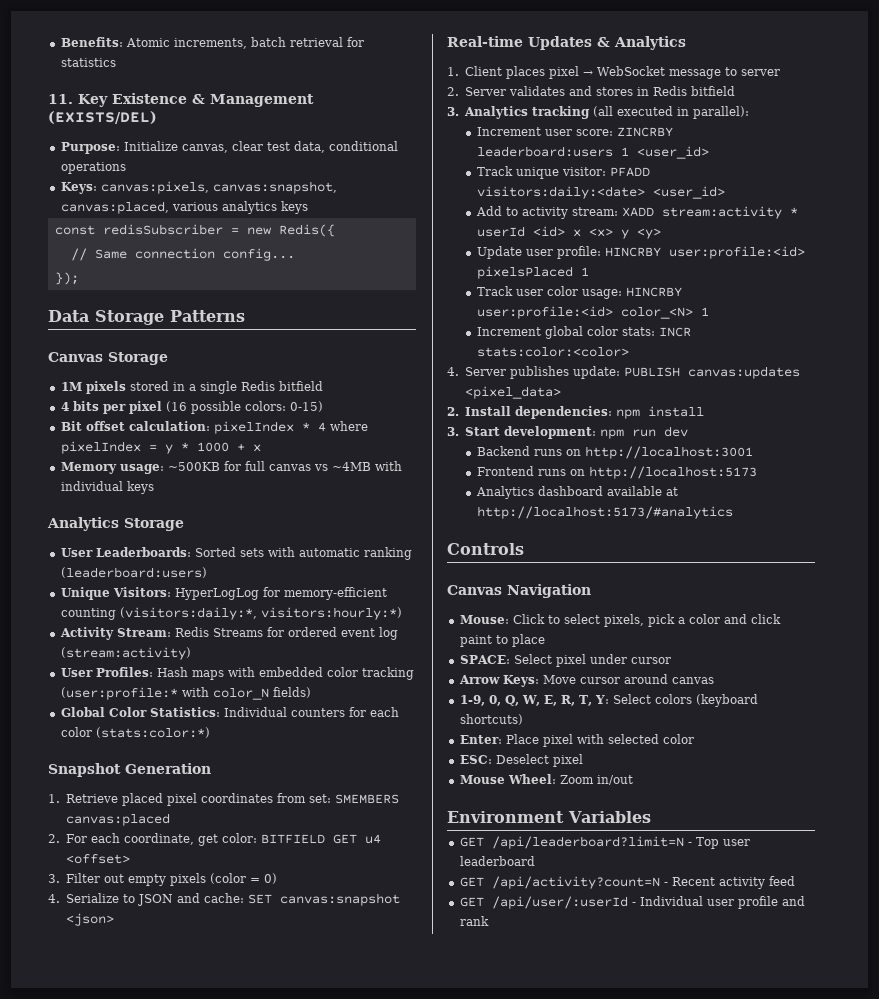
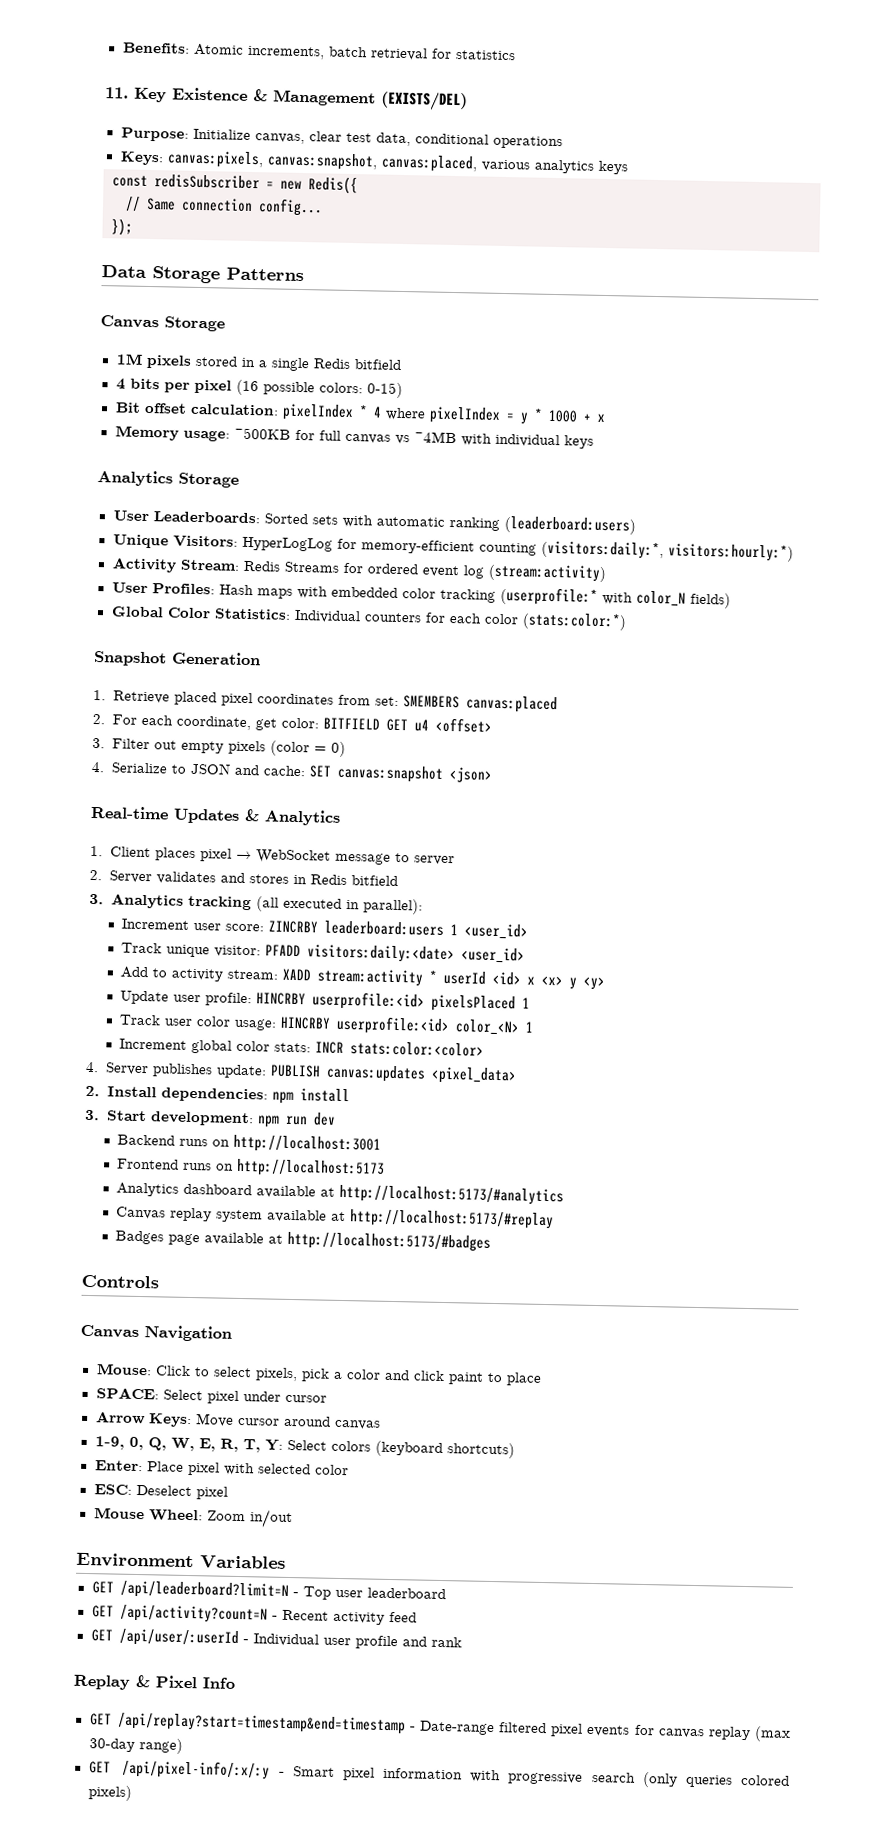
[60,687,178,700] (user:profile:* -> [499,586,598,606] (userprofile:*
[668,246,805,259] user:profile:<id> -> [312,991,426,1011] userprofile:<id>
[476,306,613,319] user:profile:<id> -> [336,1015,451,1036] userprofile:<id>
(733, 512) none -> [116,1206,555,1230] [115,1230,492,1252] // Canvas replay system available at http://localhost:5173/#replay // Badges page available at http://localhost:5173/#badges
(489, 921) none -> [73,1674,236,1690] [89,1712,791,1742] [88,1738,183,1754] [88,1759,790,1788] [87,1785,132,1801] // Replay & Pixel Info // GET /api/replay?start=timestamp&end=timestamp - Date-range filtered pixel events for canvas replay (max 30-day range) // GET /api/pixel-info/:x/:y - Smart pixel information with progressive search (only queries colored pixels)

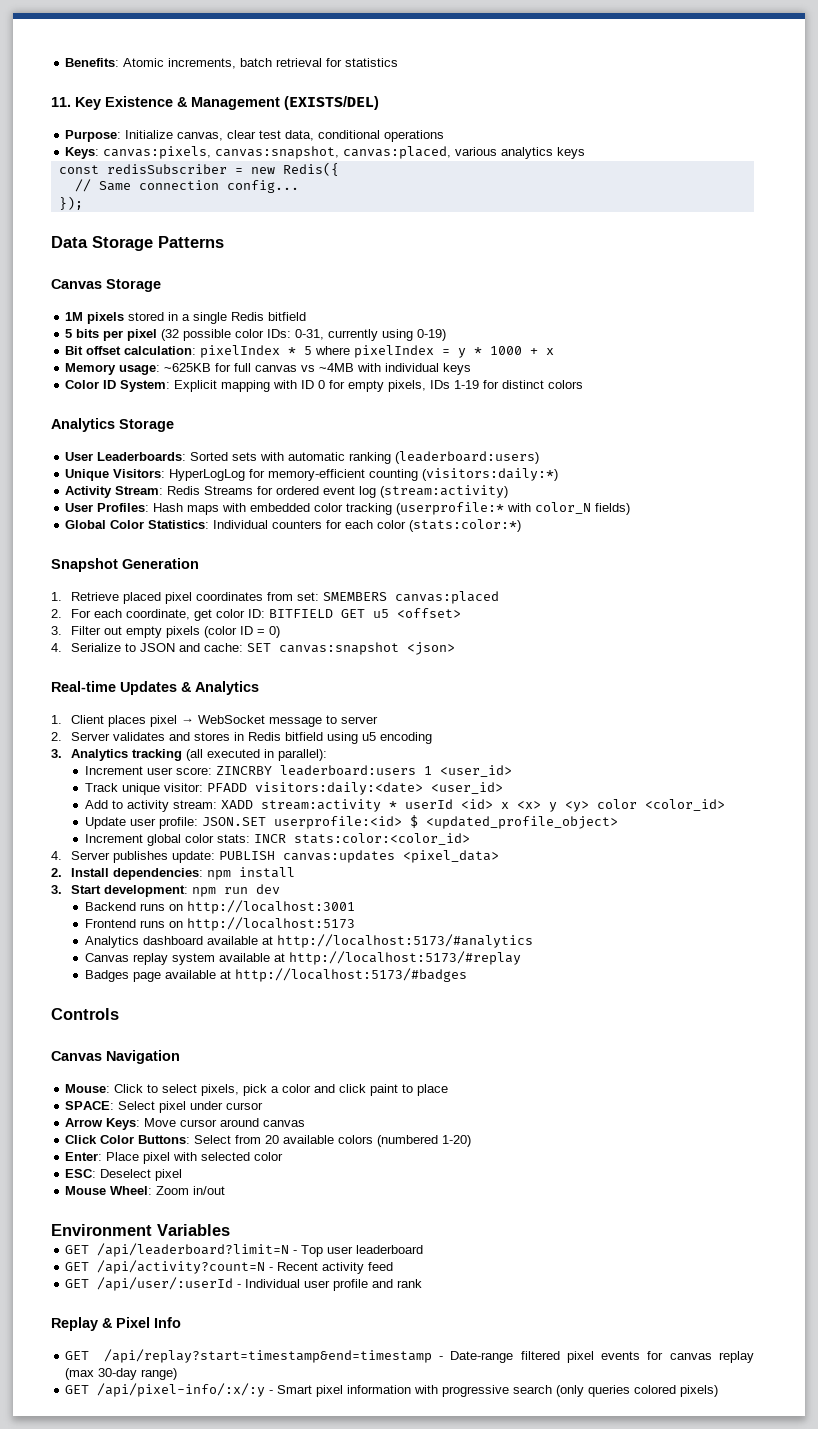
[115,378,126,390] 4 -> [65,329,73,338] 5
[235,379,403,399] (16 possible colors: 0-15) -> [161,329,447,341] (32 possible color IDs: 0-31, currently using 0-19)
[372,406,382,418] 4 -> [304,346,313,355] 5
[233,427,291,440] ~500KB -> [164,363,212,372] ~625KB
(594, 442) none -> [65,380,584,392] // Color ID System: Explicit mapping with ID 0 for empty pixels, IDs 1-19 for distinct colors
[540,540,794,562] (visitors:daily:*, visitors:hourly:*) -> [422,468,559,481] (visitors:daily:*)
[280,717,319,729] color: -> [215,609,265,618] color ID:
[413,719,429,732] u4 -> [372,609,389,618] u5
(310, 748) none -> [239,626,253,635] ID
(398, 881) none -> [326,732,432,744] using u5 encoding
(606, 983) none -> [596,799,725,811] color <color_id>
[256,991,531,1013] [119,1014,535,1036] HINCRBY userprofile:<id> pixelsPlaced 1 // Track user color usage: HINCRBY userprofile:<id> color_<N> 1 -> [201,815,618,829] JSON.SET userprofile:<id> $ <updated_profile_object>
[350,1041,485,1057] stats:color:<color> -> [293,833,470,845] stats:color:<color_id>
[94,1436,515,1459] 1-9, 0, Q, W, E, R, T, Y: Select colors (keyboard shortcuts) -> [65,1135,472,1147] Click Color Buttons: Select from 20 available colors (numbered 1-20)

